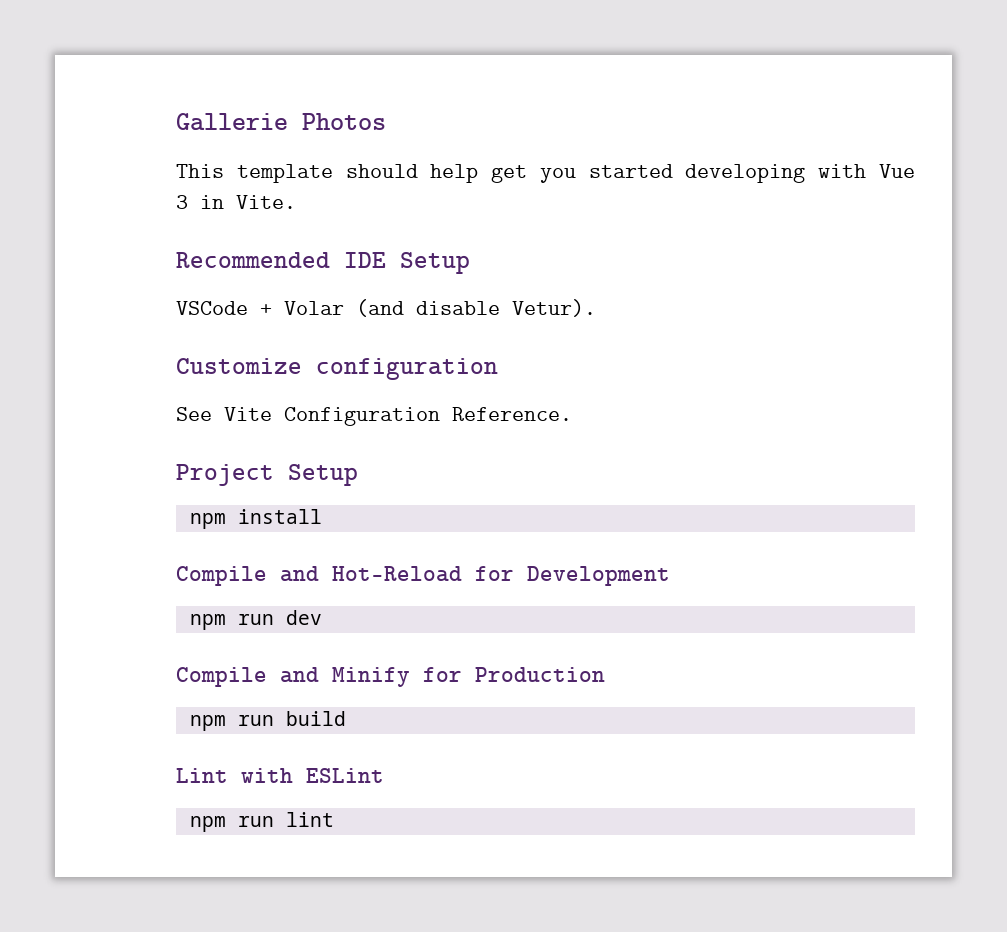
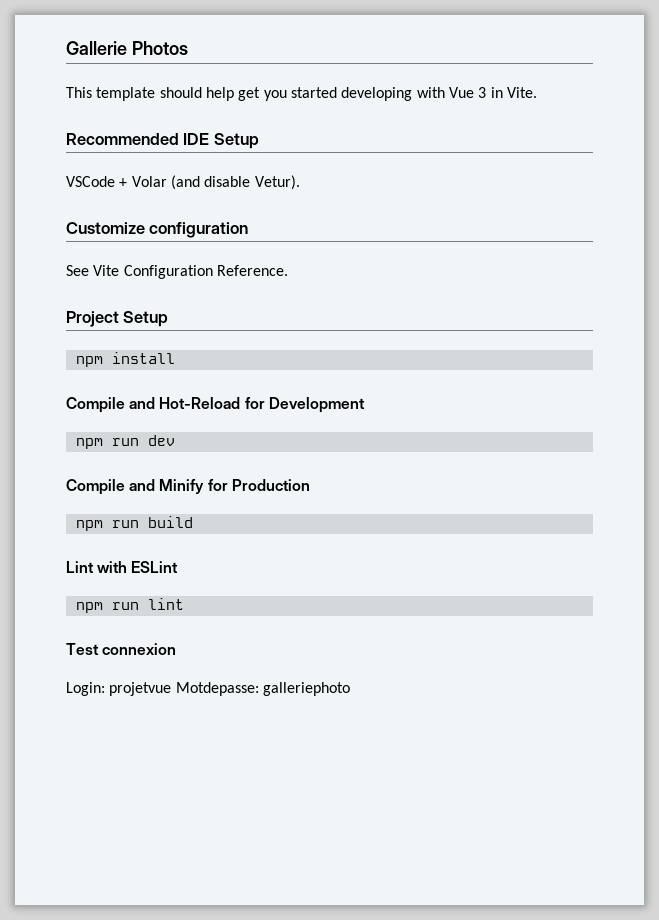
(334, 819) none -> [66,643,177,655] [66,682,350,696] // Test connexion // Login: projetvue Motdepasse: galleriephoto

